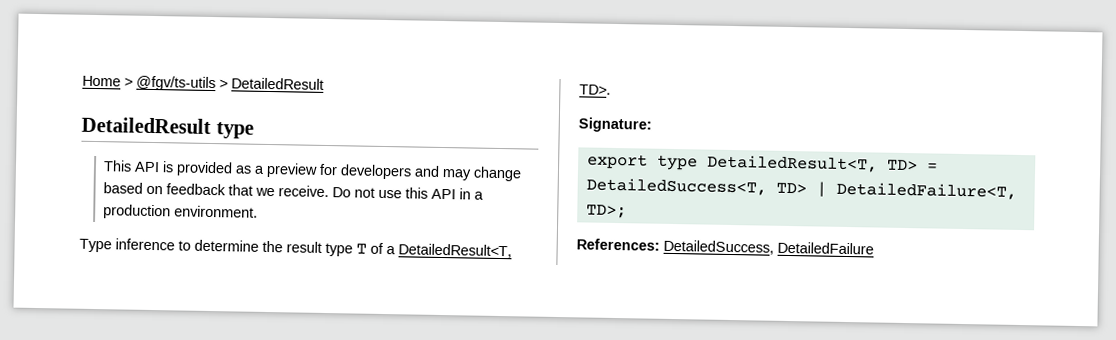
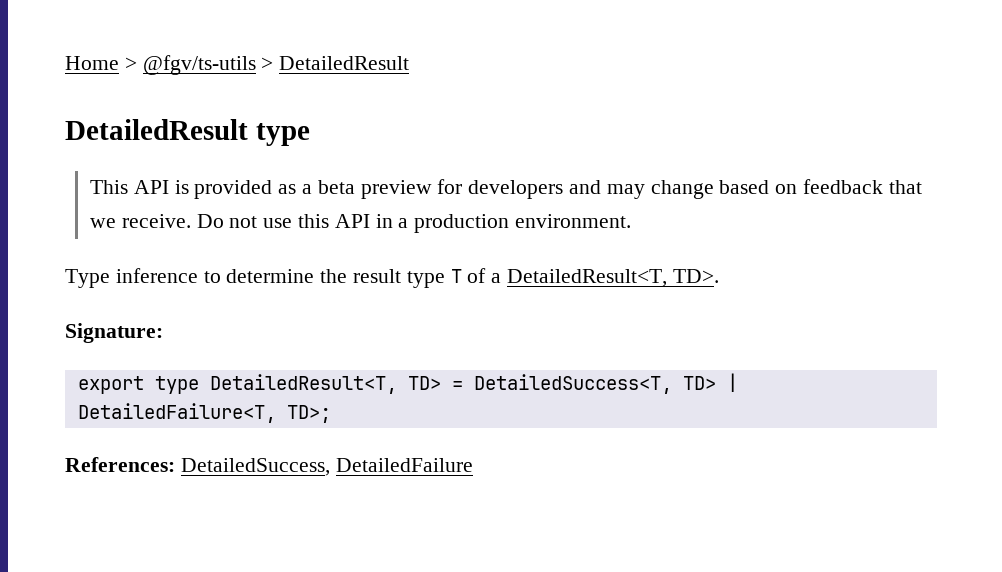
(266, 169) none -> [317,180,355,194] beta

